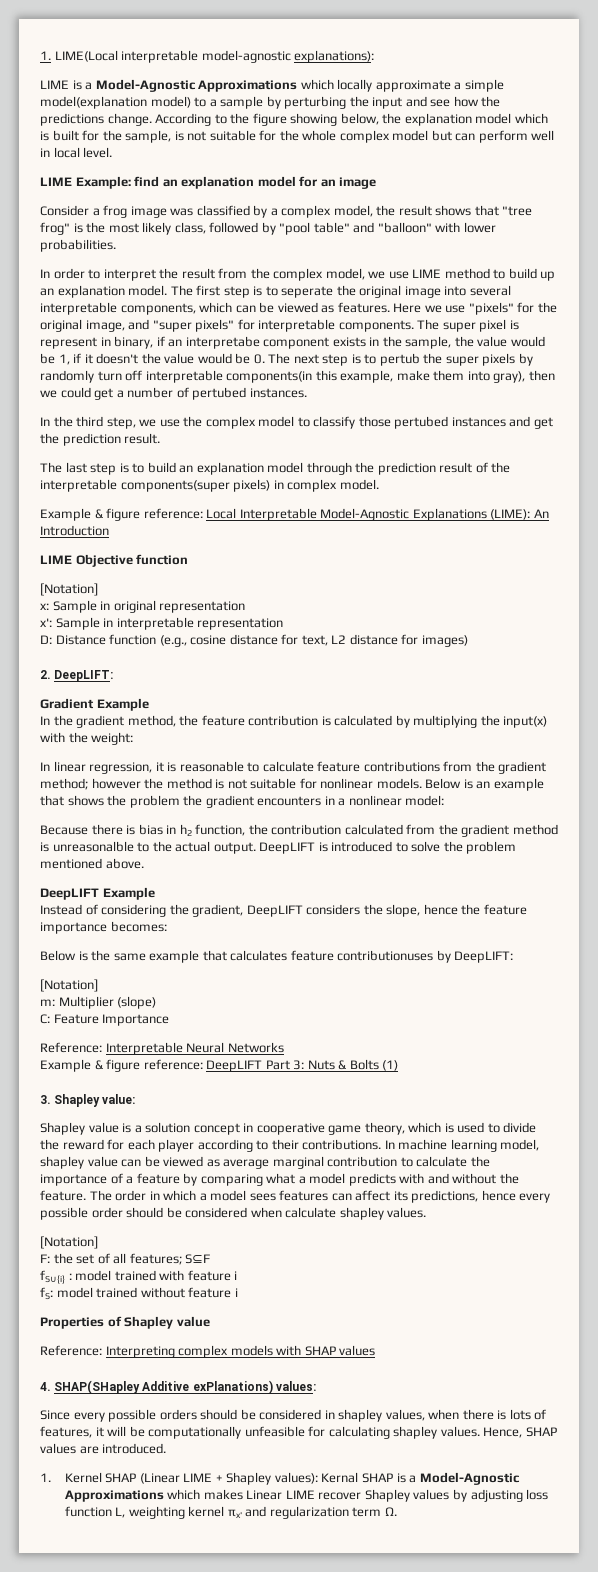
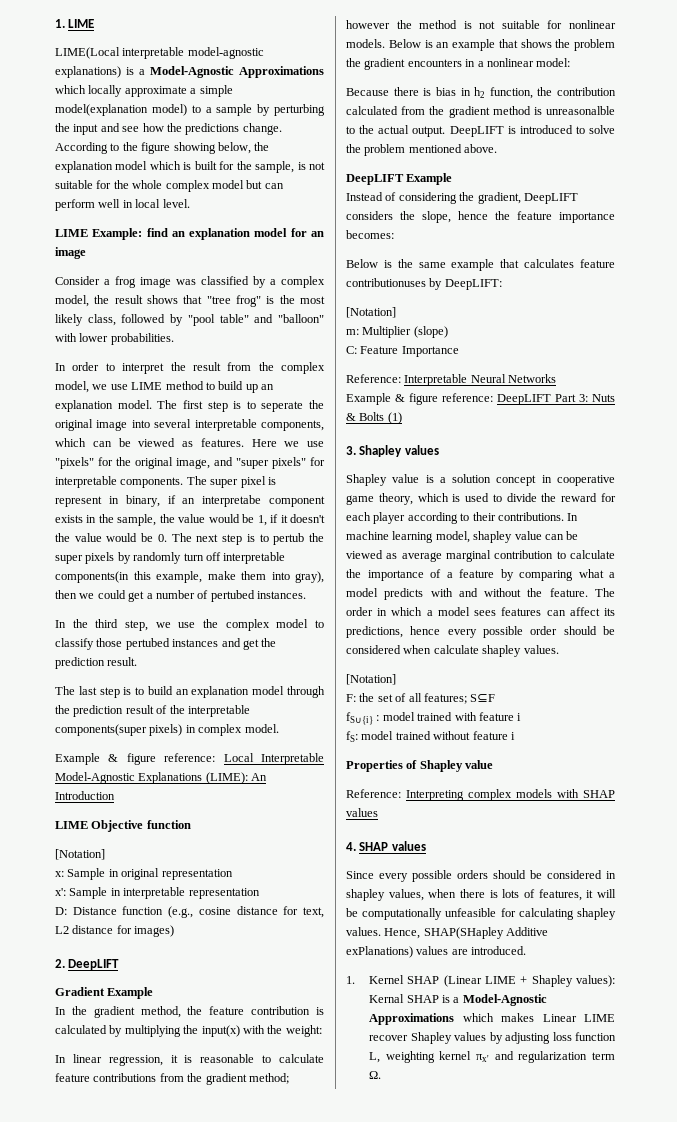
[40,51,51,60] 1. -> [55,19,95,28] 1. LIME //
[294,50,375,63] [40,80,69,89] explanations): // LIME -> [55,66,121,78] explanations)
[54,670,114,682] DeepLIFT: -> [68,959,120,970] DeepLIFT
[102,1094,136,1104] value: -> [404,445,439,455] values
[54,1380,316,1394] SHAP(SHapley Additive exPlanations) values: -> [359,841,426,851] SHAP values
[525,1427,557,1437] SHAP -> [423,927,549,939] [346,946,413,958] SHAP(SHapley Additive exPlanations)

